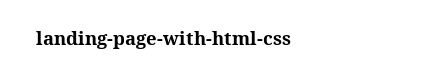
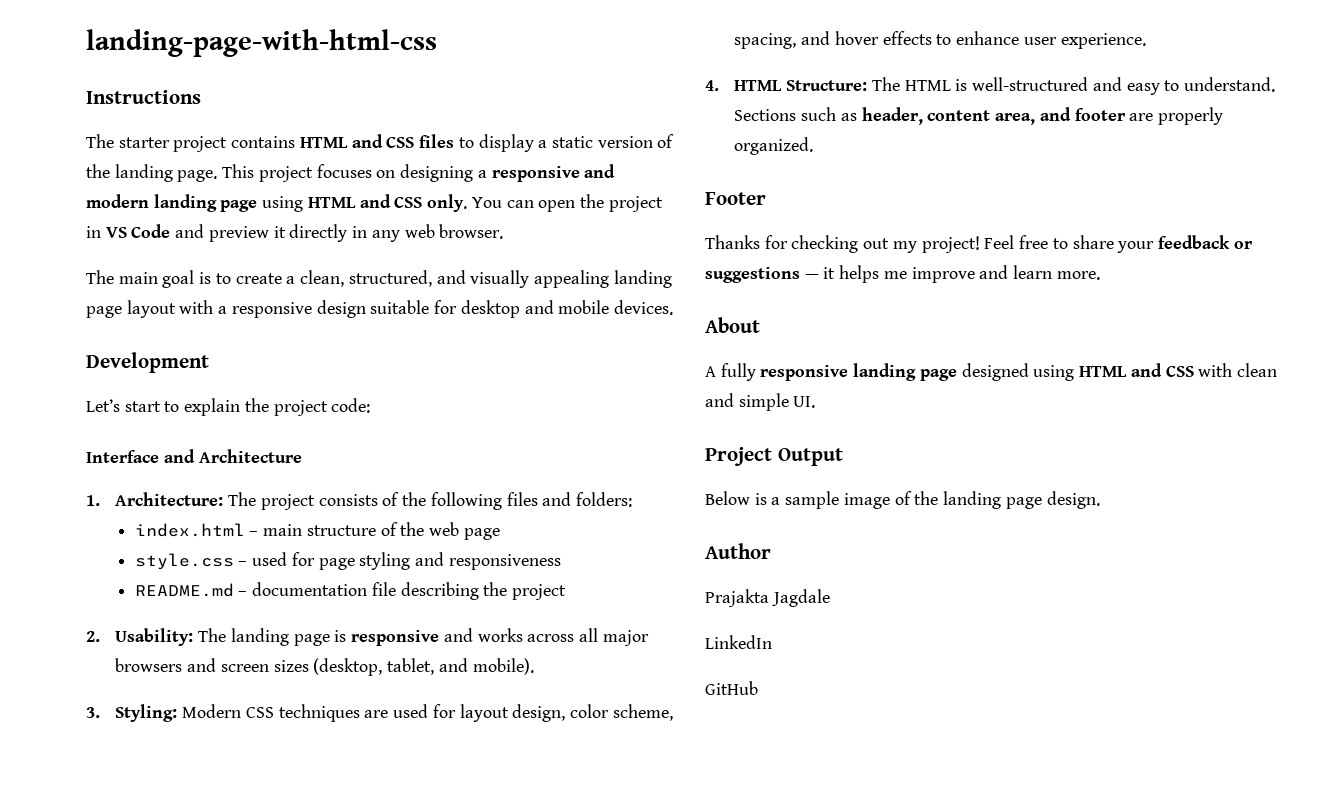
(291, 40) none -> [86,90,201,104] [86,134,675,152] [86,164,616,182] [86,194,663,212] [86,224,504,242] [86,270,672,288] [86,300,673,318] [86,352,209,373] [86,398,371,416] [86,449,302,463] [86,492,633,510] [134,522,500,540] [134,552,561,570] [134,582,567,600] [86,628,649,646] [115,658,534,676] [86,704,673,722] [734,31,1146,49] [705,77,1276,95] [734,107,1224,125] [734,137,814,155] [705,192,766,205] [705,235,1253,253] [705,265,1100,283] [705,317,760,333] [705,363,1277,381] [705,393,816,411] [705,447,843,466] [705,491,1100,509] [705,543,771,559] [705,589,830,607] [705,635,772,649] [705,681,758,695] // Instructions // The starter project contains HTML and CSS files to display a static version of the landing page. This project focuses on designing a responsive and modern landing page using HTML and CSS only. You can open the project in VS Code and preview it directly in any web browser. // The main goal is to create a clean, structured, and visually appealing landing page layout with a responsive design suitable for desktop and mobile devices. // Development // Let’s start to explain the project code: // Interface and Architecture // 1. Architecture: The project consists of the following files and folders: // index.html – main structure of the web page // style.css – used for page styling and responsiveness // README.md – documentation file describing the project // 2. Usability: The landing page is responsive and works across all major browsers and screen sizes (desktop, tablet, and mobile). // 3. Styling: Modern CSS techniques are used for layout design, color scheme, spacing, and hover effects to enhance user experience. // 4. HTML Structure: The HTML is well-structured and easy to understand. Sections such as header, content area, and footer are properly organized. // Footer // Thanks for checking out my project! Feel free to share your feedback or suggestions — it helps me improve and learn more. // About // A fully responsive landing page designed using HTML and CSS with clean and simple UI. // Project Output // Below is a sample image of the landing page design. // Author // Prajakta Jagdale // LinkedIn // GitHub

